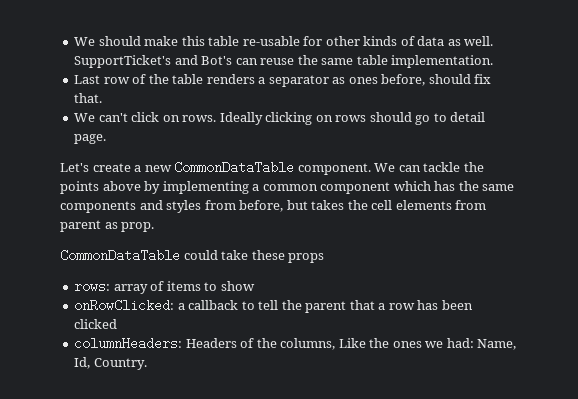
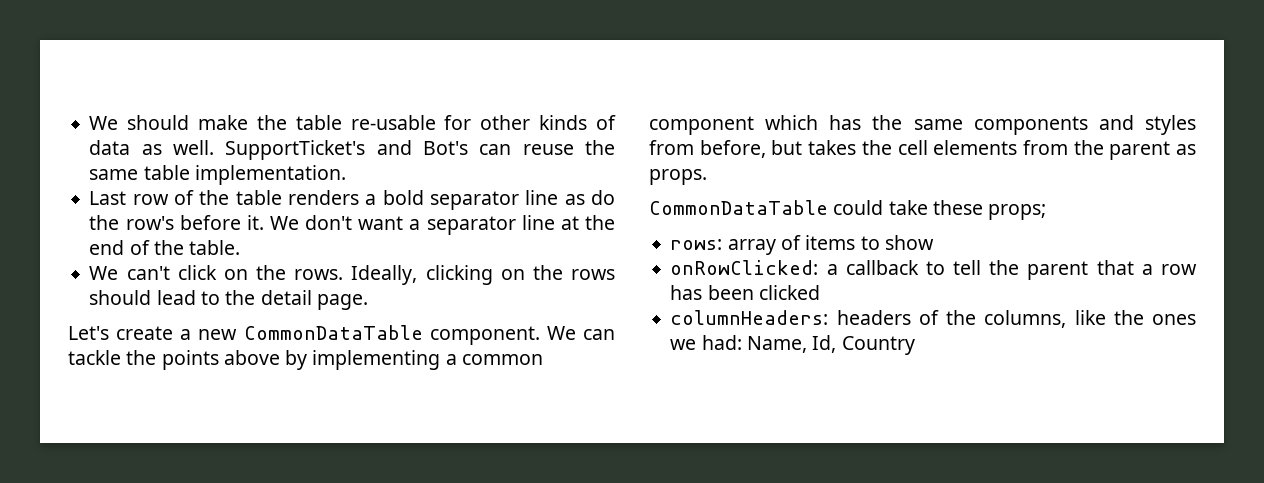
[181,36,205,46] this -> [256,115,287,130] the
[268,74,492,87] [74,93,103,103] separator as ones before, should fix that. -> [382,190,615,210] [89,215,615,235] [89,240,241,255] bold separator line as do the row's before it. We don't want a separator line at the end of the table.
[182,112,263,125] rows. Ideally -> [256,265,418,285] the rows. Ideally,
(333, 118) none -> [532,265,563,280] the
[415,113,447,125] go to -> [156,290,256,305] lead to the
(487, 205) none -> [1073,140,1104,155] the
[121,222,155,232] prop. -> [649,169,707,185] props.
[288,253,325,263] props -> [988,204,1047,220] props;
[185,338,237,348] Headers -> [836,310,911,325] headers
[338,338,366,348] Like -> [1074,310,1106,325] like
[93,358,147,370] Country. -> [841,336,915,355] Country

